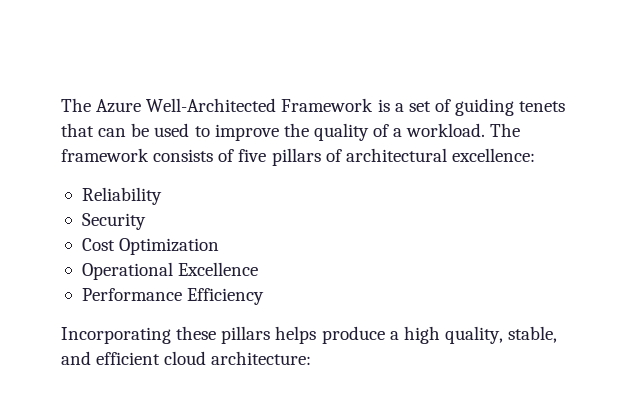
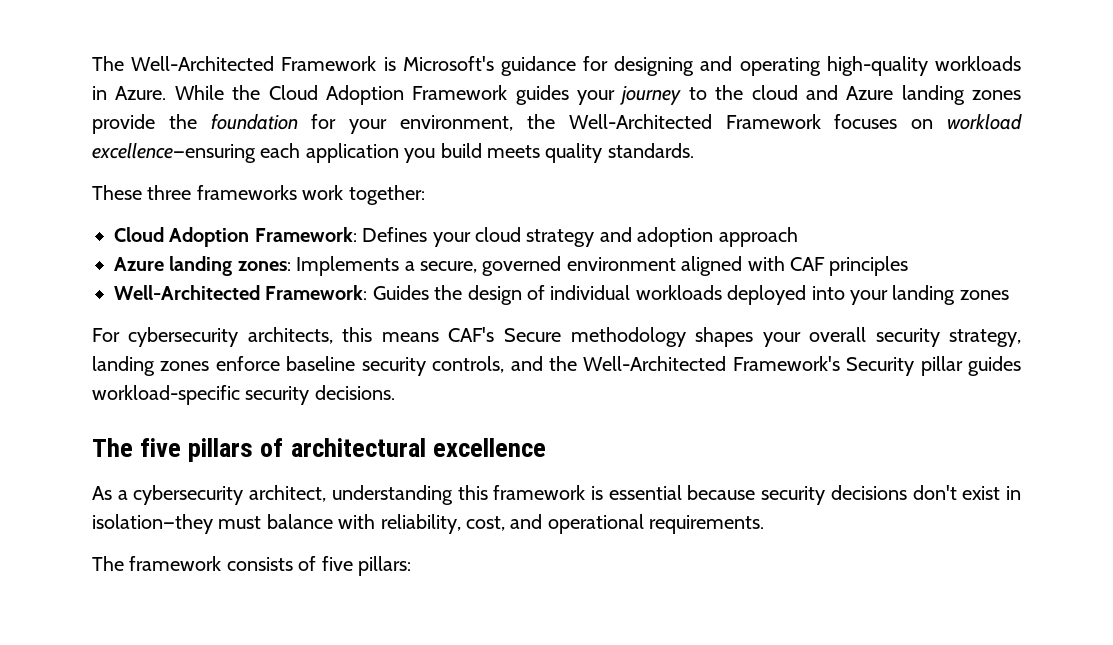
[61,98,142,113] The Azure -> [92,56,124,71] The
[394,98,566,116] [61,123,486,141] a set of guiding tenets that can be used to improve the quality of a workload. -> [402,56,1021,76] [92,85,1021,105] [92,114,1023,134] [92,143,694,163] [92,185,425,205] [114,227,798,247] [114,256,909,276] [114,285,1009,305] [92,327,1022,347] [92,356,1021,376] [92,385,395,405] [92,438,546,462] [92,485,1021,505] [92,514,765,534] Microsoft's guidance for designing and operating high-quality workloads in Azure. While the Cloud Adoption Framework guides your journey to the cloud and Azure landing zones provide the foundation for your environment, the Well-Architected Framework focuses on workload excellence—ensuring each application you build meets quality standards. // These three frameworks work together: // Cloud Adoption Framework: Defines your cloud strategy and adoption approach // Azure landing zones: Implements a secure, governed environment aligned with CAF principles // Well-Architected Framework: Guides the design of individual workloads deployed into your landing zones // For cybersecurity architects, this means CAF's Secure methodology shapes your overall security strategy, landing zones enforce baseline security controls, and the Well-Architected Framework's Security pillar guides workload-specific security decisions. // The five pillars of architectural excellence // As a cybersecurity architect, understanding this framework is essential because security decisions don't exist in isolation—they must balance with reliability, cost, and operational requirements. //
[271,148,535,166] [81,187,162,205] [81,213,146,230] [81,238,220,255] [81,262,259,280] [81,288,265,305] [61,326,558,344] [61,351,312,365] pillars of architectural excellence: // Reliability // Security // Cost Optimization // Operational Excellence // Performance Efficiency // Incorporating these pillars helps produce a high quality, stable, and efficient cloud architecture: -> [358,556,411,576] pillars:

